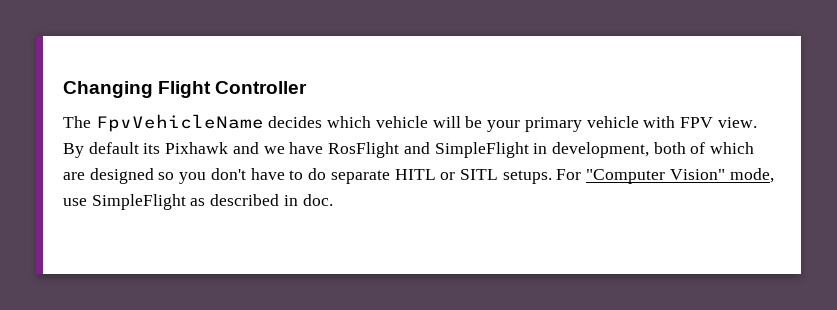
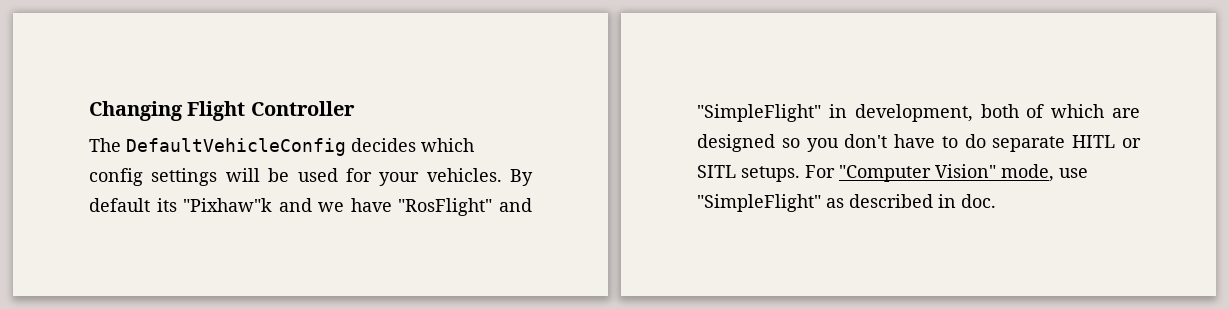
[95,114,264,132] FpvVehicleName -> [126,138,346,156] DefaultVehicleConfig
[375,116,757,132] vehicle will be your primary vehicle with FPV view. -> [89,168,502,186] config settings will be used for your vehicles.
[165,142,229,154] Pixhawk -> [183,198,273,212] "Pixhaw"k
[328,142,529,158] RosFlight and SimpleFlight -> [398,198,532,216] [697,104,821,122] "RosFlight" and "SimpleFlight"
[91,194,186,210] SimpleFlight -> [697,194,821,212] "SimpleFlight"

